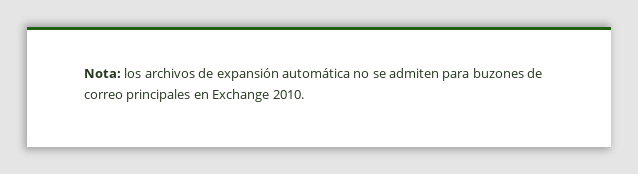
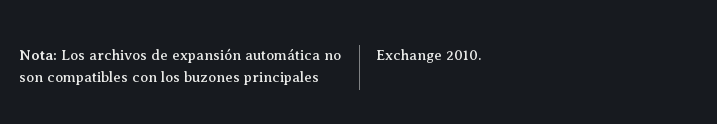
[124,68,142,78] los -> [61,50,85,60] Los
[372,68,543,81] [84,89,209,102] se admiten para buzones de correo principales en -> [19,71,319,85] son compatibles con los buzones principales

